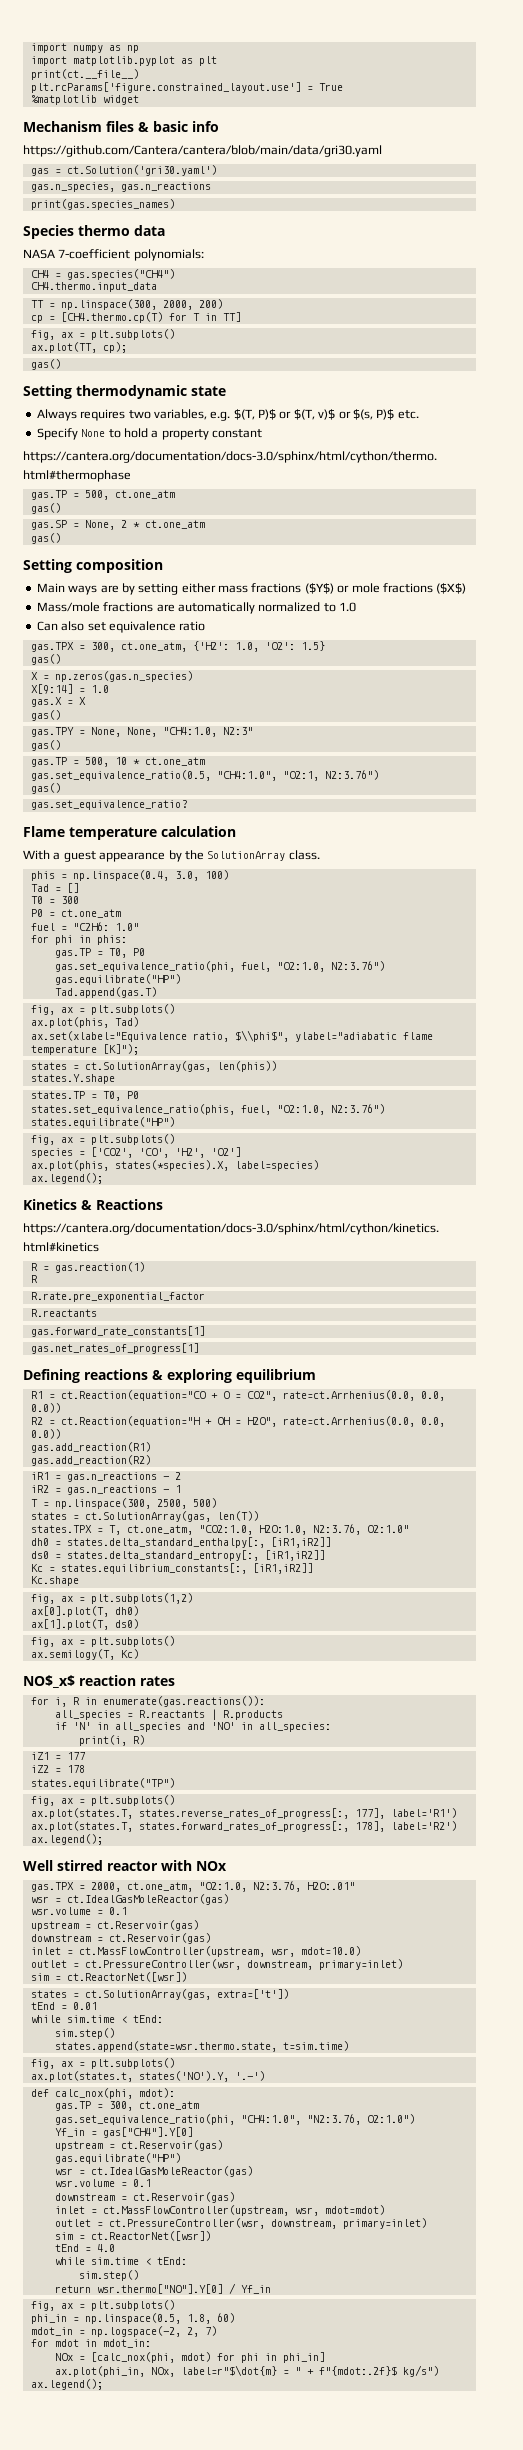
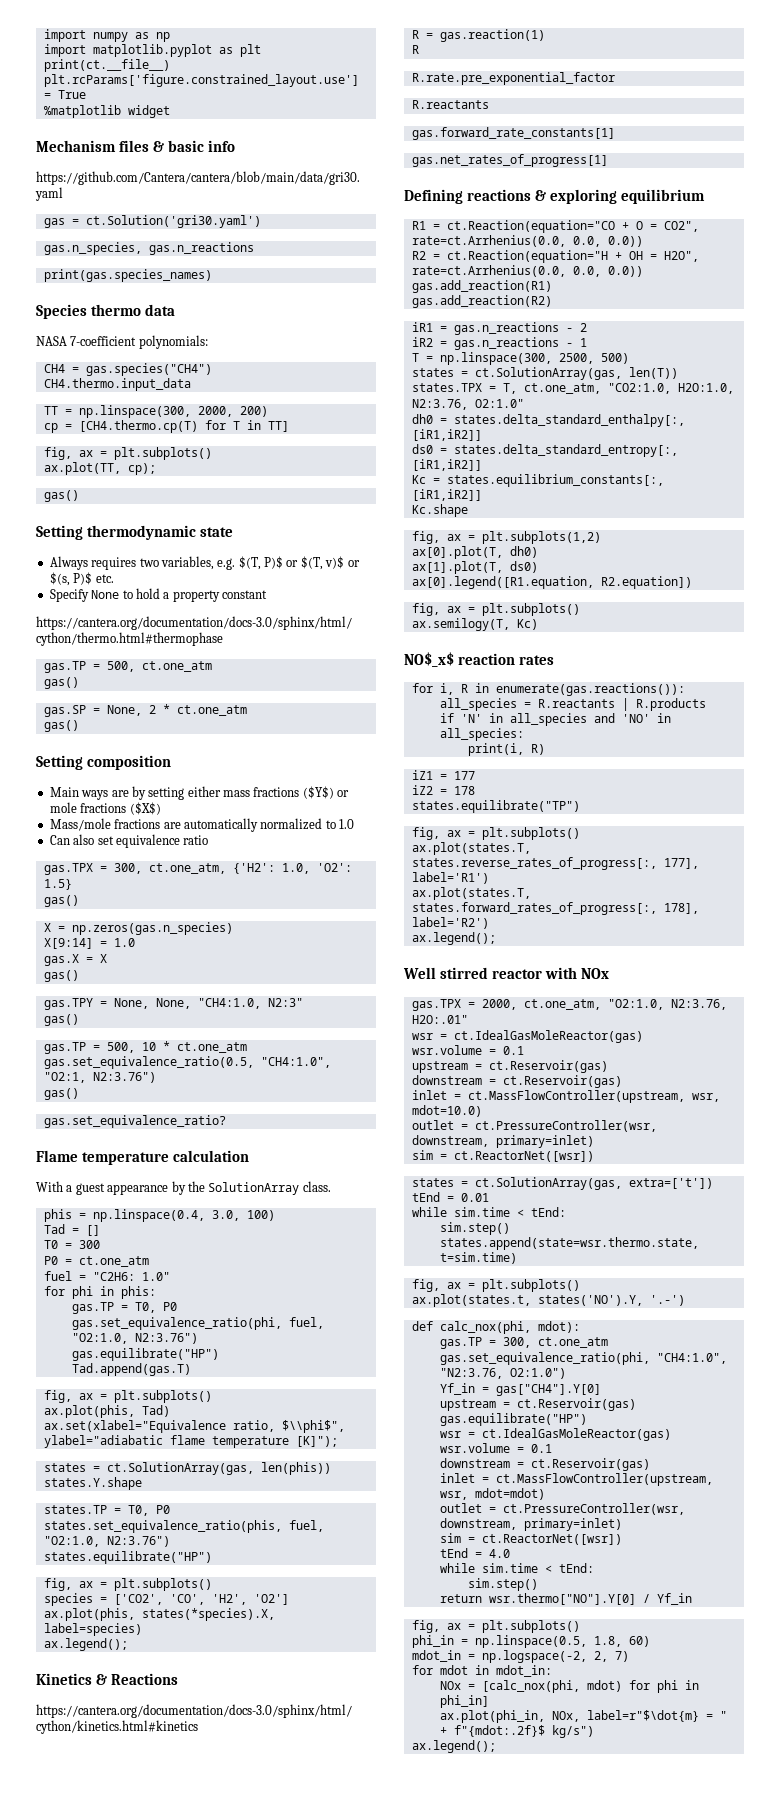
(139, 1624) none -> [411,576,692,589] // ax[0].legend([R1.equation, R2.equation])

